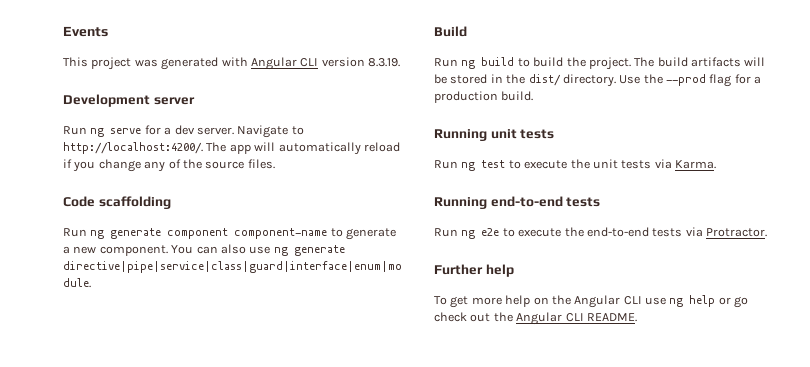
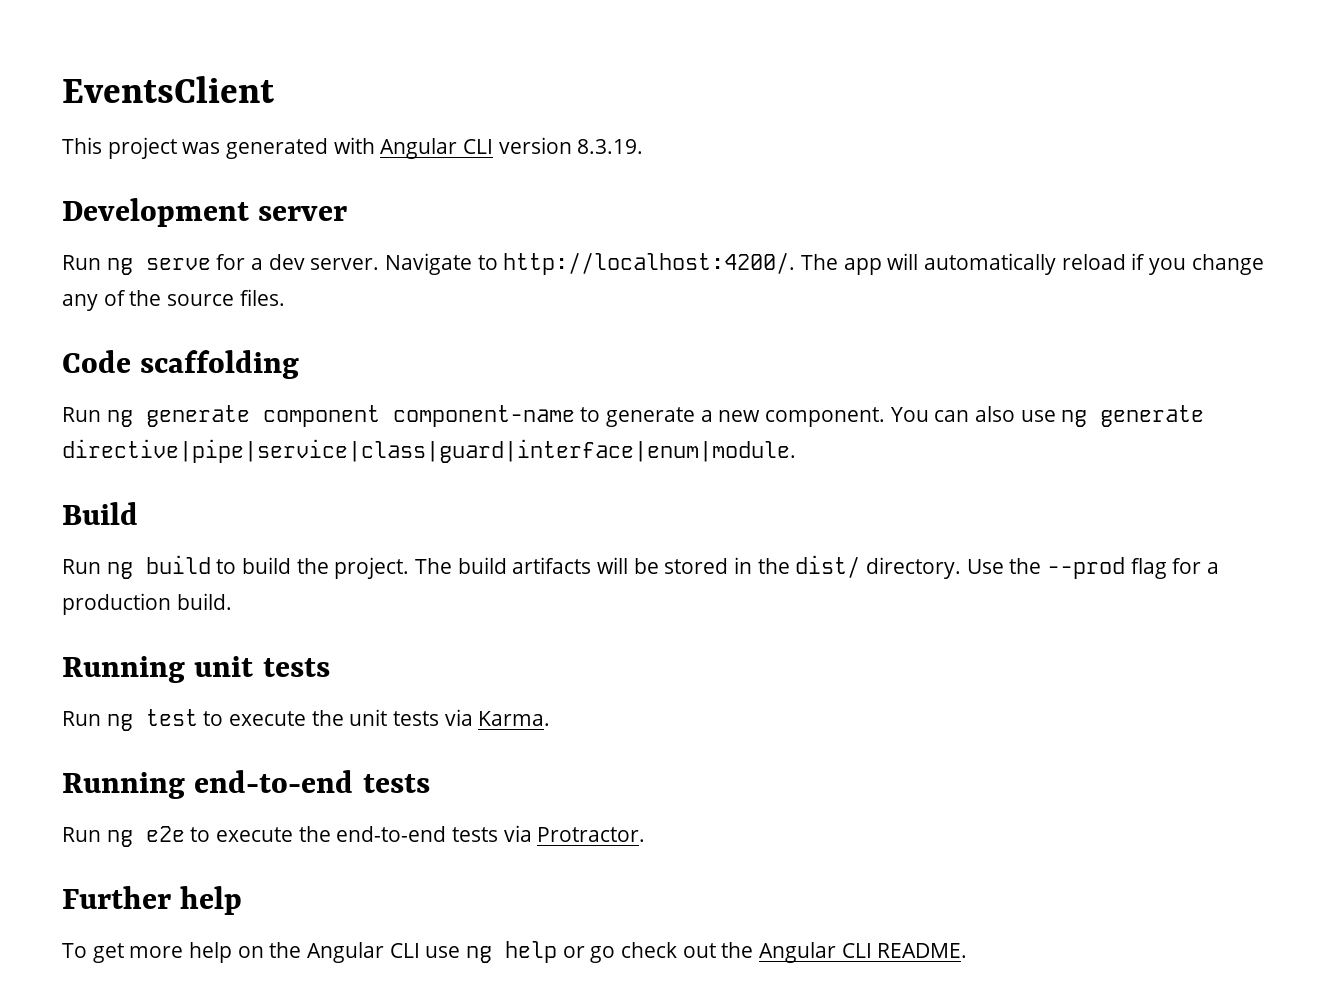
[63,26,108,37] Events -> [62,76,274,103] EventsClient

